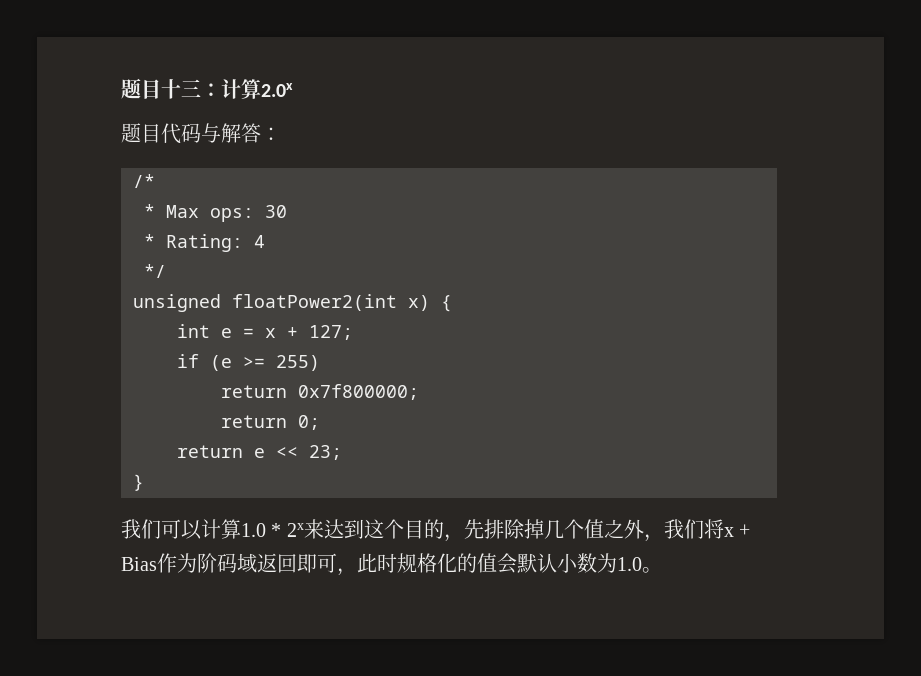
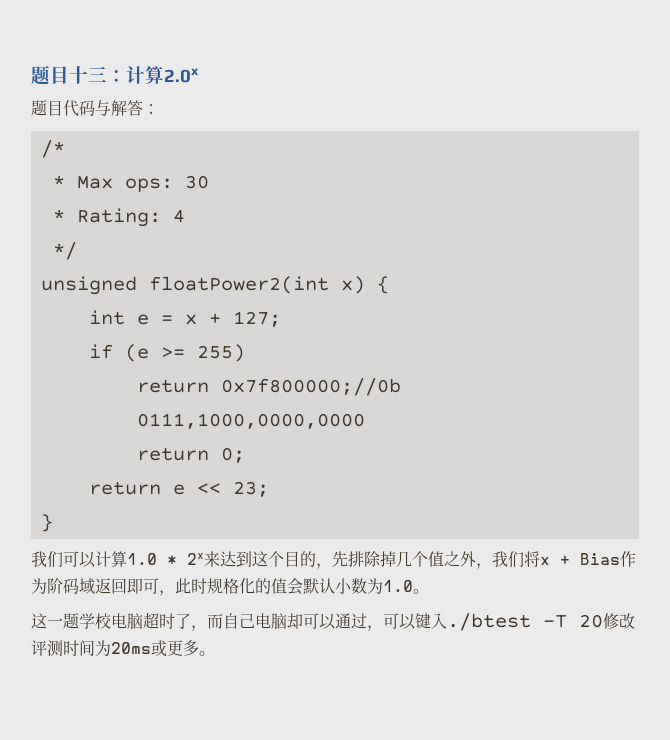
[298,384,419,400] 0x7f800000; -> [220,378,401,396] [136,413,365,429] 0x7f800000;//0b 0111,1000,0000,0000
(662, 570) none -> [31,612,635,631] [31,640,215,657] // 这一题学校电脑超时了，而自己电脑却可以通过，可以键入./btest -T 20修改评测时间为20ms或更多。

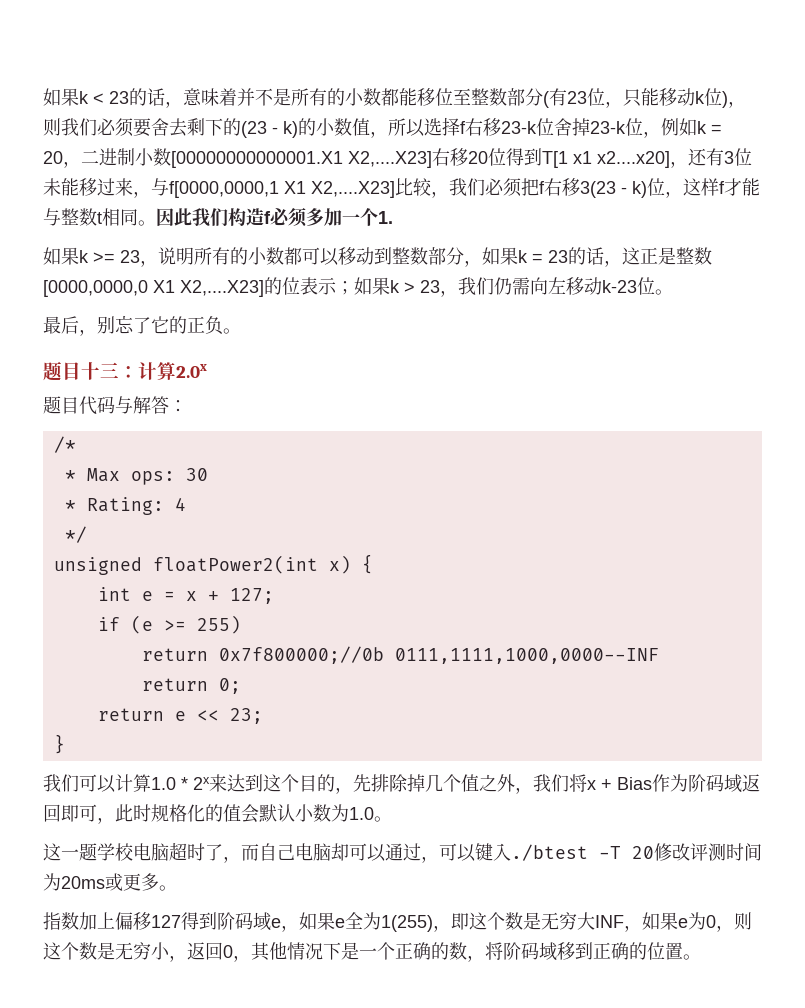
(31, 75) none -> [43,88,746,108] [43,117,722,138] [43,148,752,168] [43,178,760,198] [43,207,393,227] [43,247,712,267] [43,277,673,297] [43,315,241,336] 如果k < 23的话，意味着并不是所有的小数都能移位至整数部分(有23位，只能移动k位)，则我们必须要舍去剩下的(23 - k)的小数值，所以选择f右移23-k位舍掉23-k位，例如k = 20，二进制小数[00000000000001.X1 X2,....X23]右移20位得到T[1 x1 x2....x20]，还有3位未能移过来，与f[0000,0000,1 X1 X2,....X23]比较，我们必须把f右移3(23 - k)位，这样f才能与整数t相同。因此我们构造f必须多加一个1. // 如果k >= 23，说明所有的小数都可以移动到整数部分，如果k = 23的话，这正是整数[0000,0000,0 X1 X2,....X23]的位表示；如果k > 23，我们仍需向左移动k-23位。 // 最后，别忘了它的正负。 //
[136,413,365,429] 0111,1000,0000,0000 -> [394,648,659,664] 0111,1111,1000,0000--INF
(215, 653) none -> [43,912,752,932] [43,942,701,962] // 指数加上偏移127得到阶码域e，如果e全为1(255)，即这个数是无穷大INF，如果e为0，则这个数是无穷小，返回0，其他情况下是一个正确的数，将阶码域移到正确的位置。

